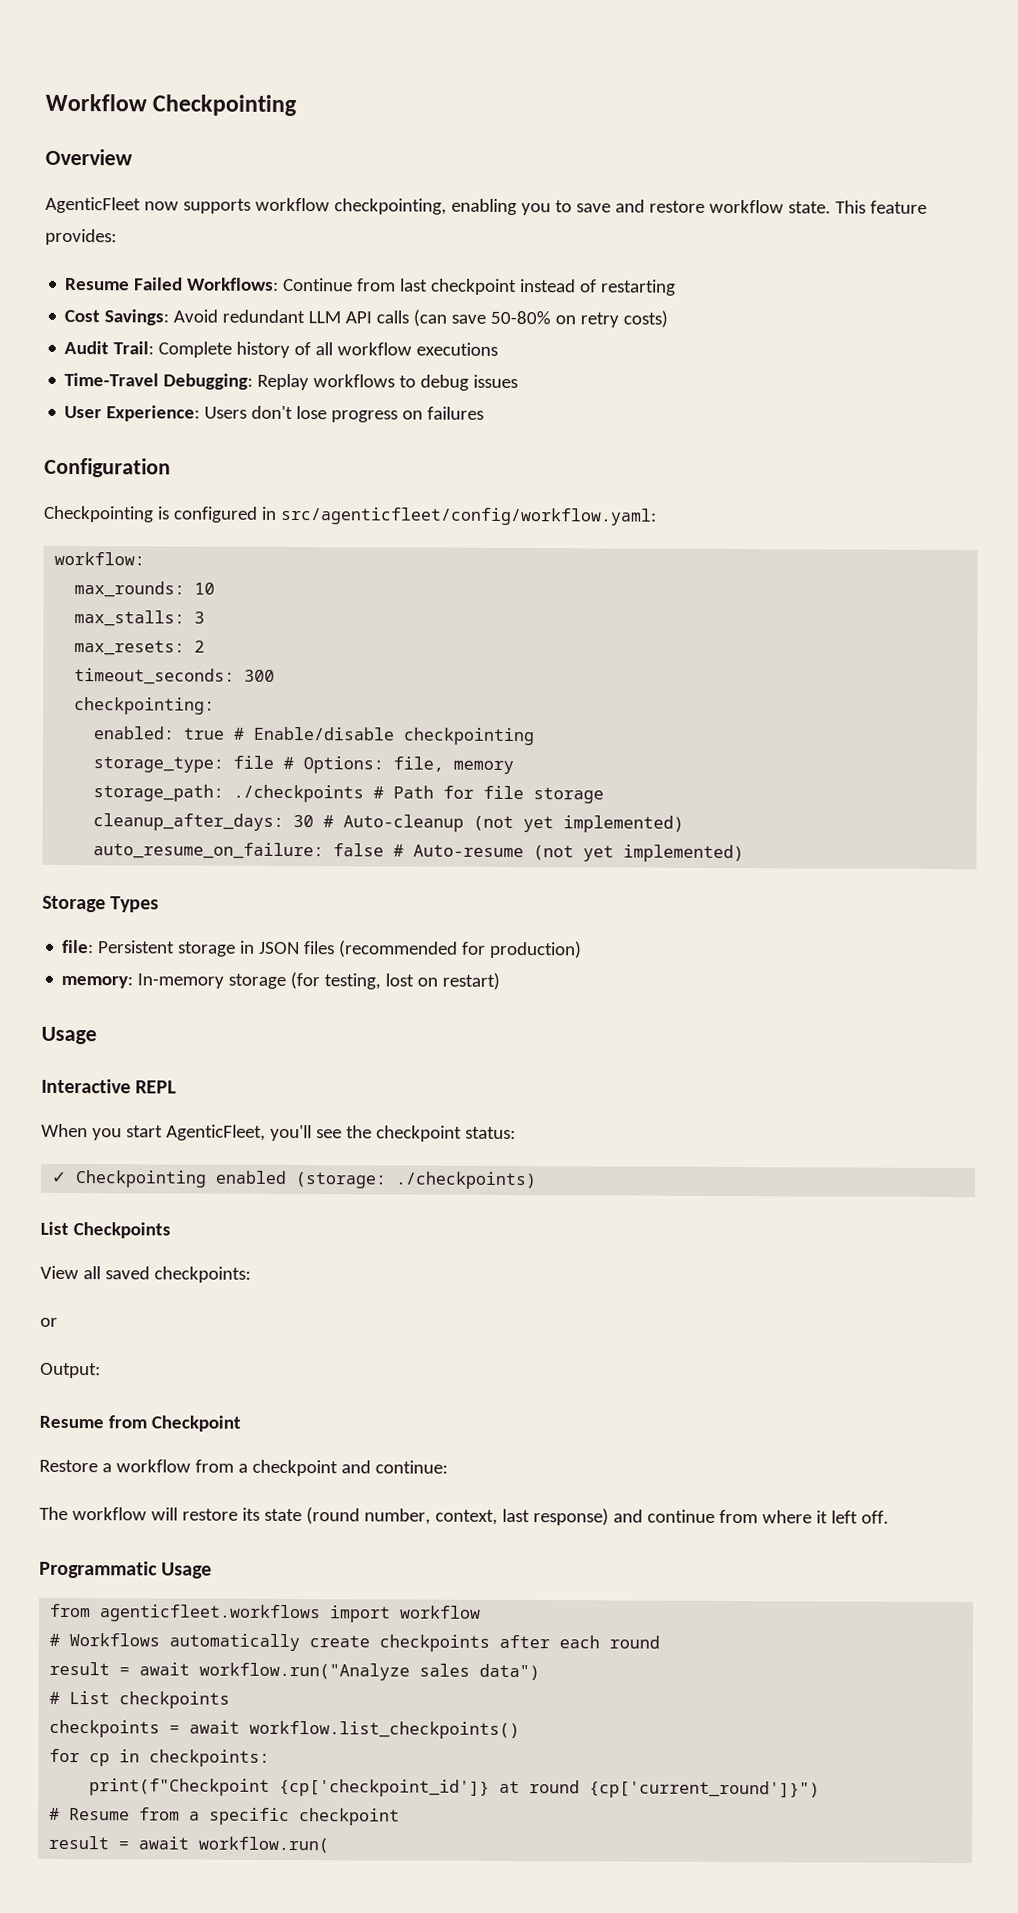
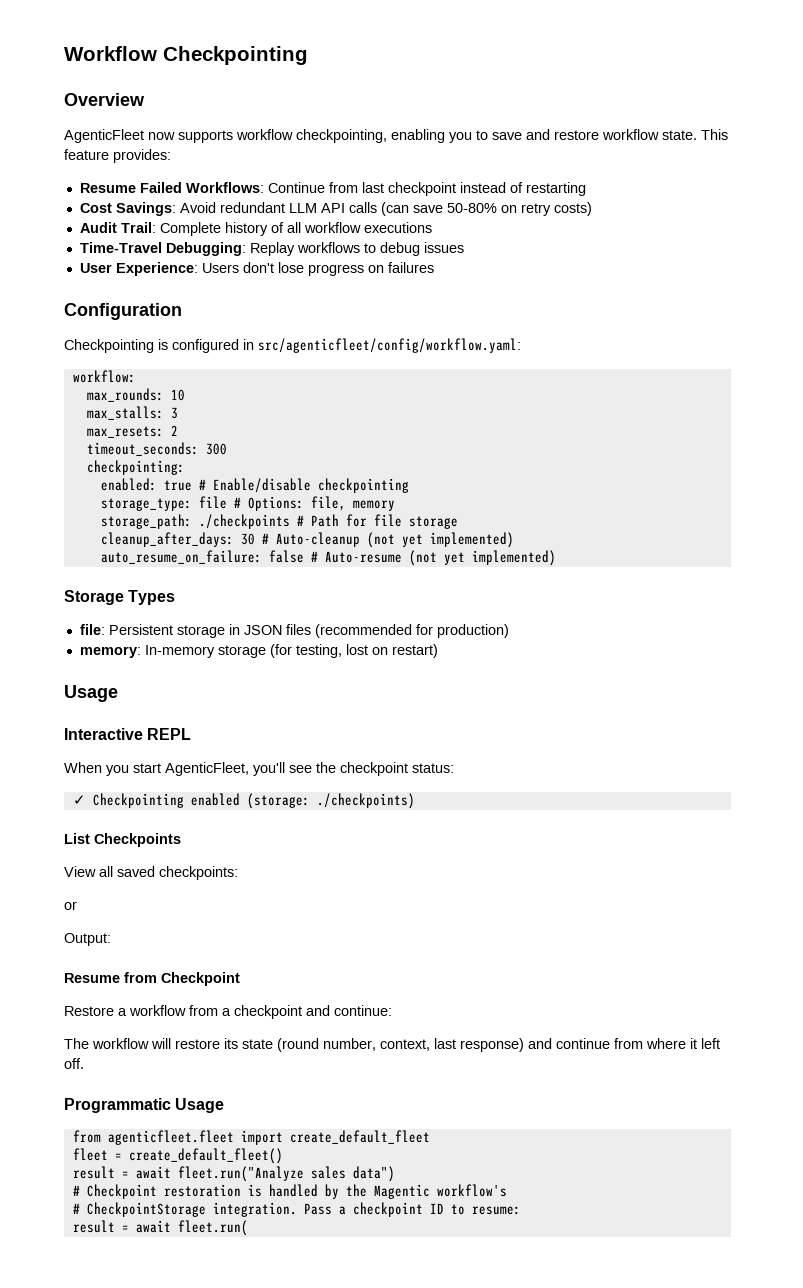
[99,1604,482,1623] [49,1633,661,1652] [49,1661,411,1681] agenticfleet.workflows import workflow // # Workflows automatically create checkpoints after each round // result = await workflow.run("Analyze -> [107,1130,430,1145] [72,1148,283,1164] [72,1166,304,1182] agenticfleet.fleet import create_default_fleet // fleet = create_default_fleet() // result = await fleet.run("Analyze
[69,1691,231,1709] [49,1719,521,1740] [49,1748,271,1767] [89,1778,821,1799] [49,1807,401,1826] [48,1835,331,1854] List checkpoints // checkpoints = await workflow.list_checkpoints() // for cp in checkpoints: // print(f"Checkpoint {cp['checkpoint_id']} at round {cp['current_round']}") // # Resume from a specific checkpoint // result = await workflow.run( -> [86,1184,507,1199] [72,1202,521,1217] [72,1220,248,1236] Checkpoint restoration is handled by the Magentic workflow's // # CheckpointStorage integration. Pass a checkpoint ID to resume: // result = await fleet.run(

